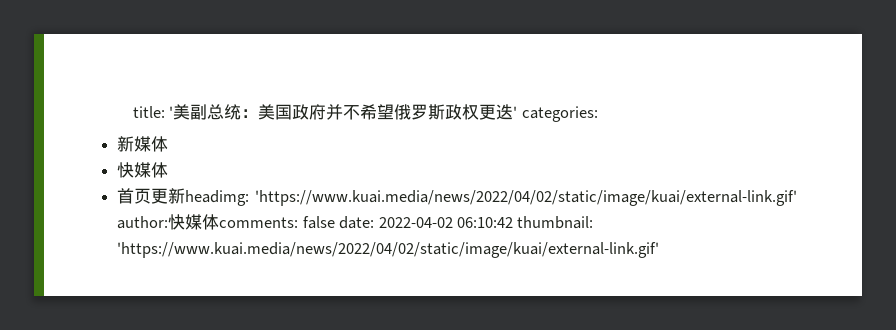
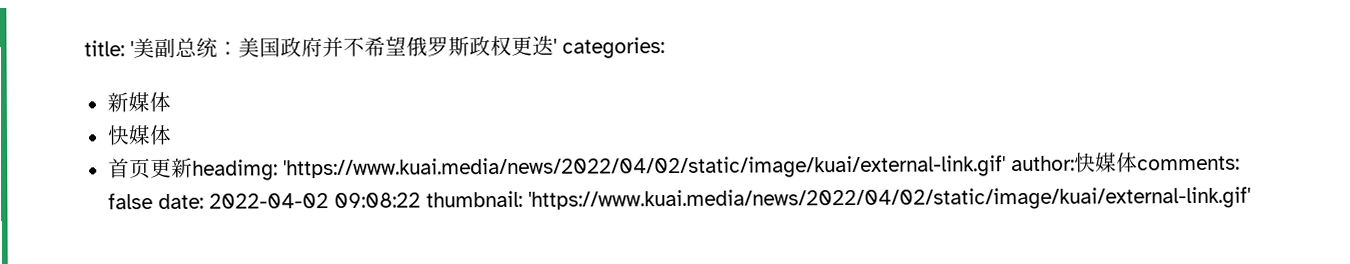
[456,217,513,228] 06:10:42 -> [333,192,421,208] 09:08:22

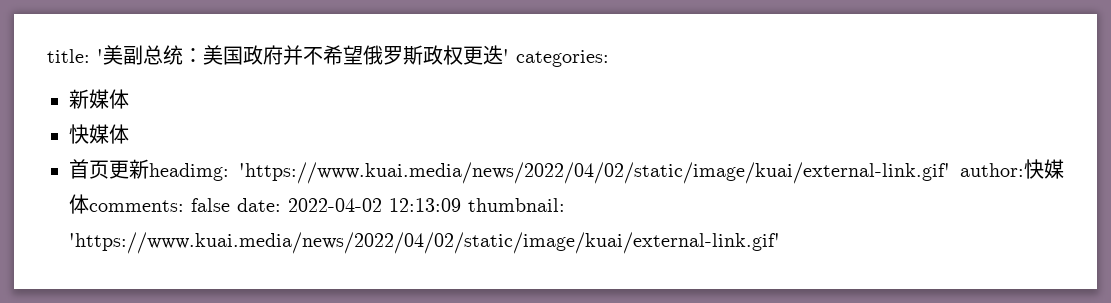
[333,192,421,208] 09:08:22 -> [389,198,461,212] 12:13:09

